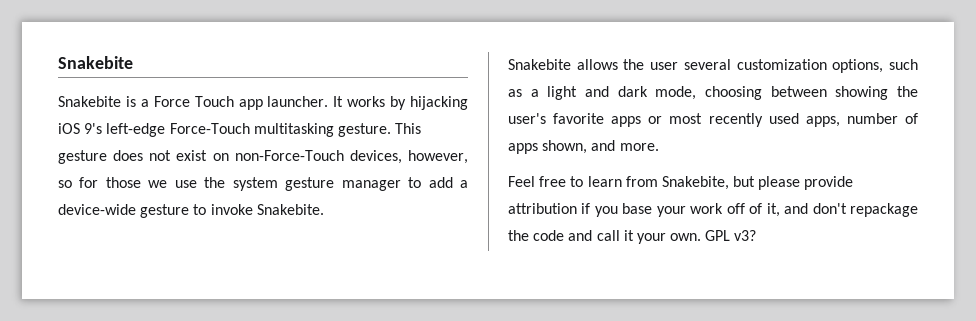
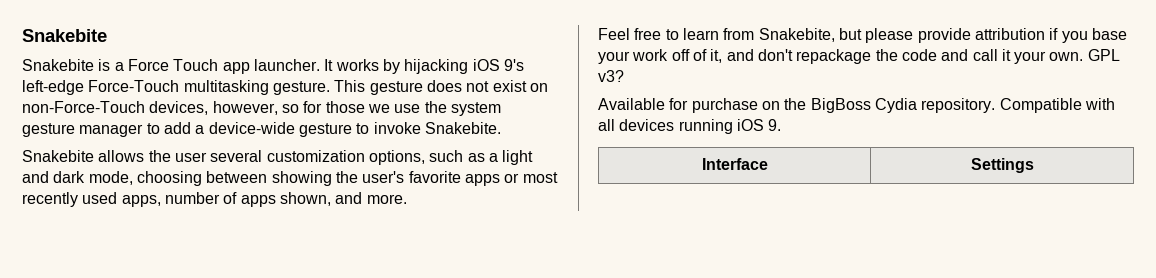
(757, 235) none -> [598,98,1115,113] [598,119,782,134] [701,158,768,170] [970,158,1034,173] // Available for purchase on the BigBoss Cydia repository. Compatible with all devices running iOS 9. // Interface | Settings

